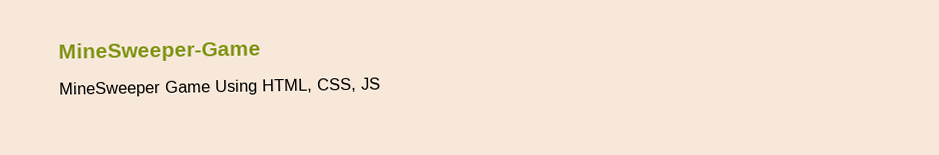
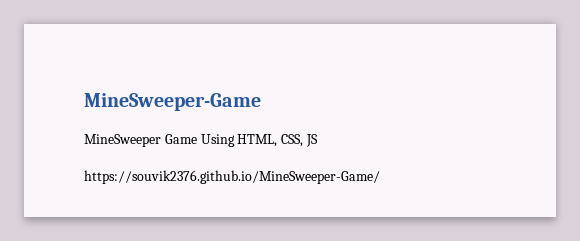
(381, 83) none -> [84,170,380,184] // https://souvik2376.github.io/MineSweeper-Game/

